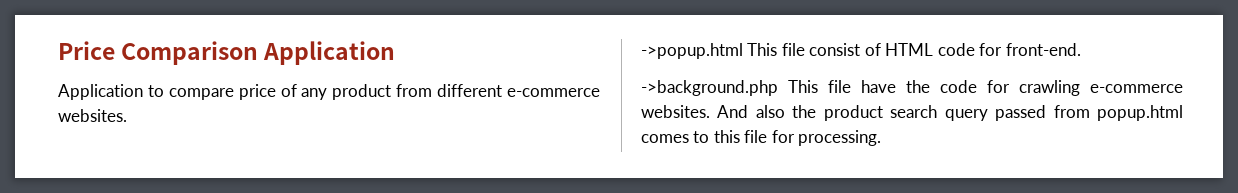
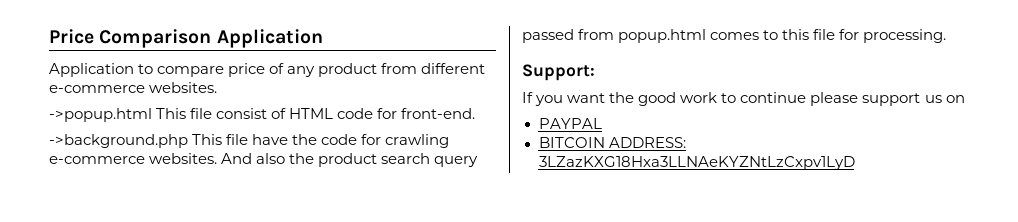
(882, 138) none -> [522,64,595,81] [522,92,965,106] [538,118,602,129] [538,137,686,148] [538,156,855,170] // Support: // If you want the good work to continue please support us on // PAYPAL // BITCOIN ADDRESS: 3LZazKXG18Hxa3LLNAeKYZNtLzCxpv1LyD

